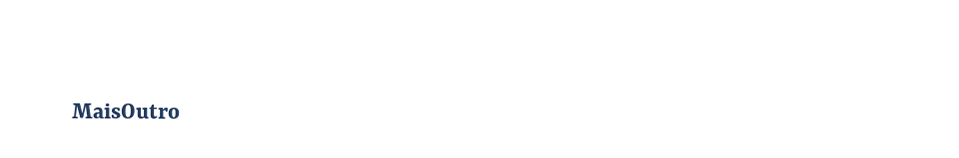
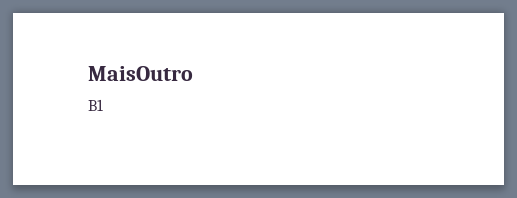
(180, 111) none -> [88,99,103,111] // B1

